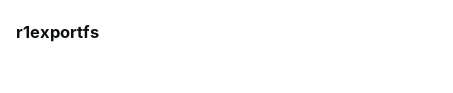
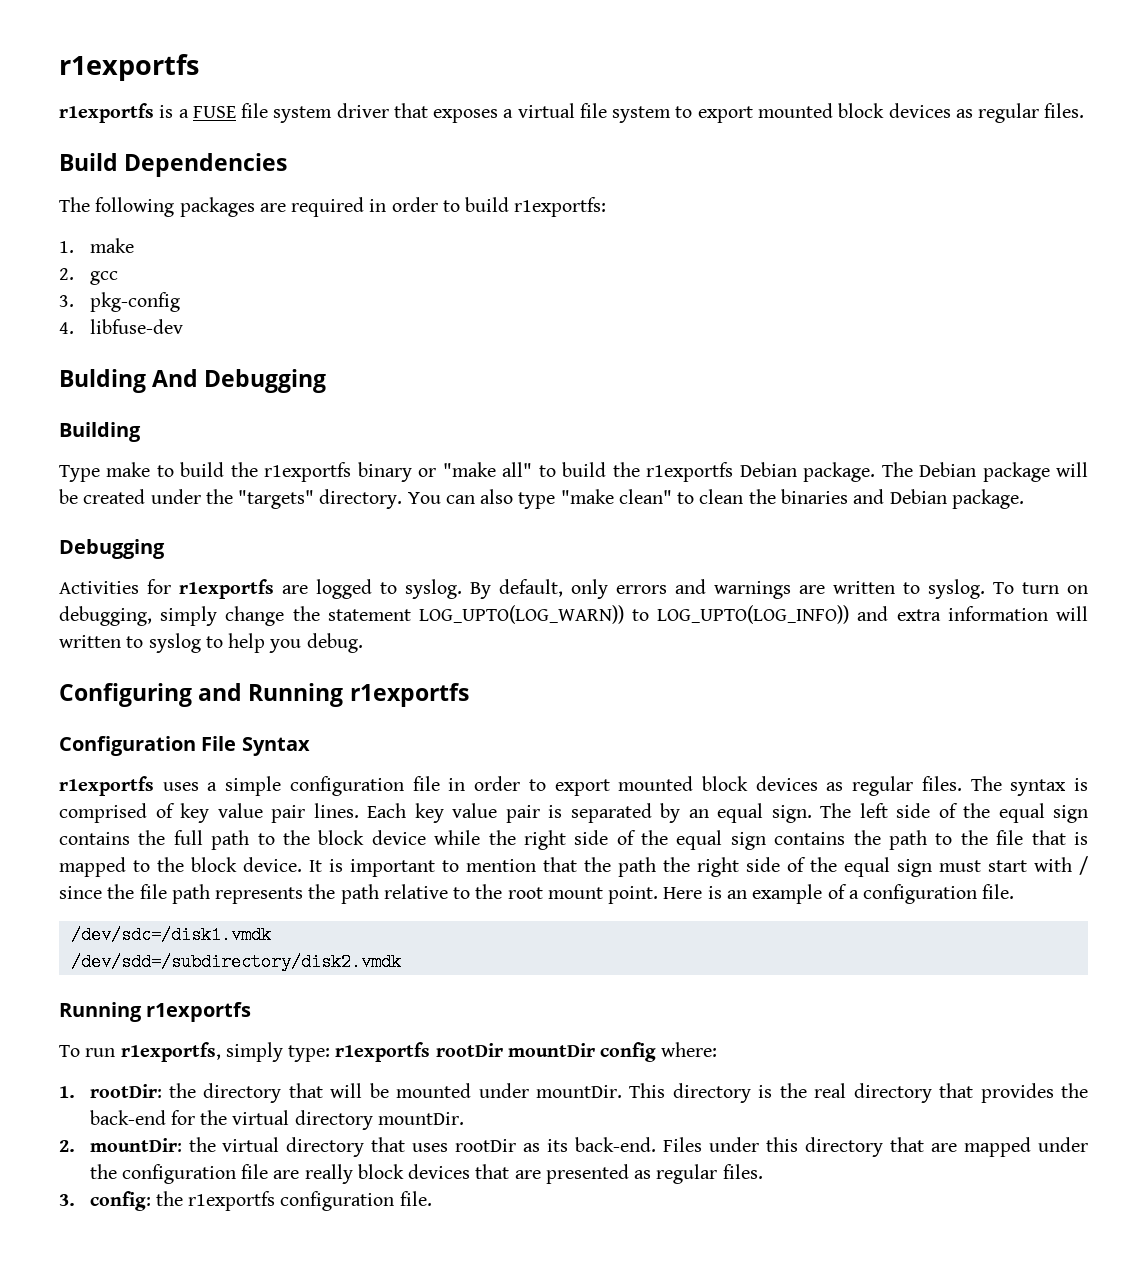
[16,25,99,42] r1exportfs -> [59,54,199,81] [59,103,1085,123] [59,153,288,177] [59,197,607,217] [59,238,134,253] [59,268,118,285] [59,292,180,312] [59,319,183,334] [59,369,327,393] [59,422,141,442] [59,462,1089,482] [59,489,1024,509] [59,539,165,559] [59,579,1088,599] [59,605,1088,626] [59,633,363,653] [59,683,469,707] [59,736,310,756] [59,776,1088,796] [59,803,1088,823] [59,830,1089,850] [59,856,1088,877] [59,884,1015,904] [70,926,271,944] [70,953,401,971] [59,1002,252,1022] [59,1042,718,1062] [59,1083,1089,1103] [89,1110,464,1130] [59,1137,1088,1157] [89,1164,763,1184] [59,1191,432,1211] r1exportfs // r1exportfs is a FUSE file system driver that exposes a virtual file system to export mounted block devices as regular files. // Build Dependencies // The following packages are required in order to build r1exportfs: // 1. make // 2. gcc // 3. pkg-config // 4. libfuse-dev // Bulding And Debugging // Building // Type make to build the r1exportfs binary or "make all" to build the r1exportfs Debian package. The Debian package will be created under the "targets" directory. You can also type "make clean" to clean the binaries and Debian package. // Debugging // Activities for r1exportfs are logged to syslog. By default, only errors and warnings are written to syslog. To turn on debugging, simply change the statement LOG_UPTO(LOG_WARN)) to LOG_UPTO(LOG_INFO)) and extra information will written to syslog to help you debug. // Configuring and Running r1exportfs // Configuration File Syntax // r1exportfs uses a simple configuration file in order to export mounted block devices as regular files. The syntax is comprised of key value pair lines. Each key value pair is separated by an equal sign. The left side of the equal sign contains the full path to the block device while the right side of the equal sign contains the path to the file that is mapped to the block device. It is important to mention that the path the right side of the equal sign must start with / since the file path represents the path relative to the root mount point. Here is an example of a configuration file. // /dev/sdc=/disk1.vmdk // /dev/sdd=/subdirectory/disk2.vmdk // Running r1exportfs // To run r1exportfs, simply type: r1exportfs rootDir mountDir config where: // 1. rootDir: the directory that will be mounted under mountDir. This directory is the real directory that provides the back-end for the virtual directory mountDir. // 2. mountDir: the virtual directory that uses rootDir as its back-end. Files under this directory that are mapped under the configuration file are really block devices that are presented as regular files. // 3. config: the r1exportfs configuration file.

